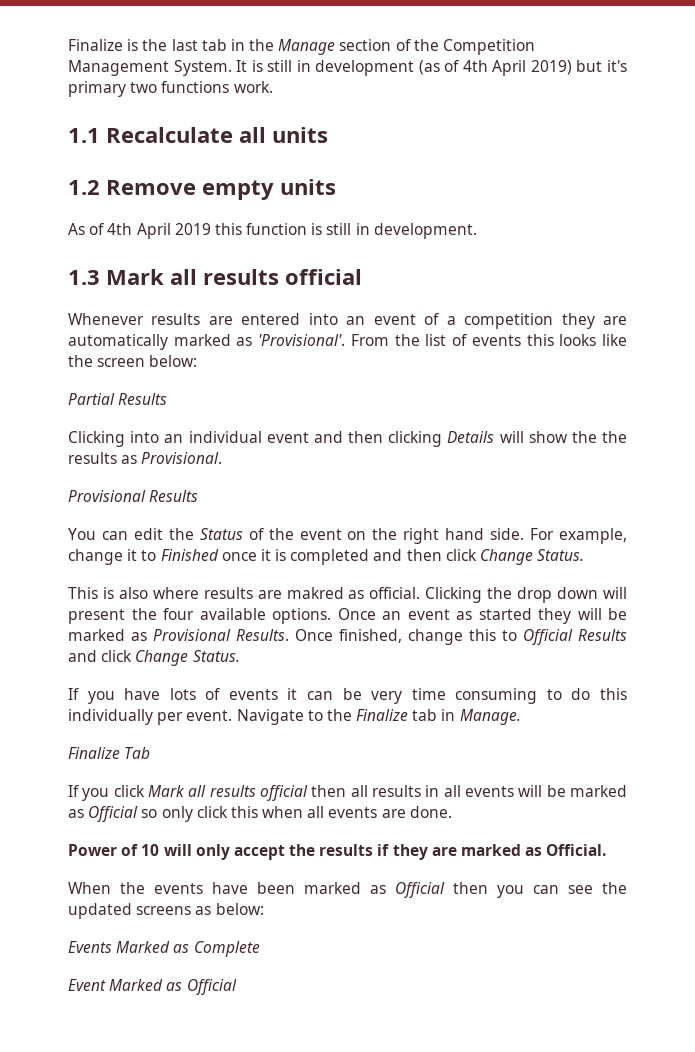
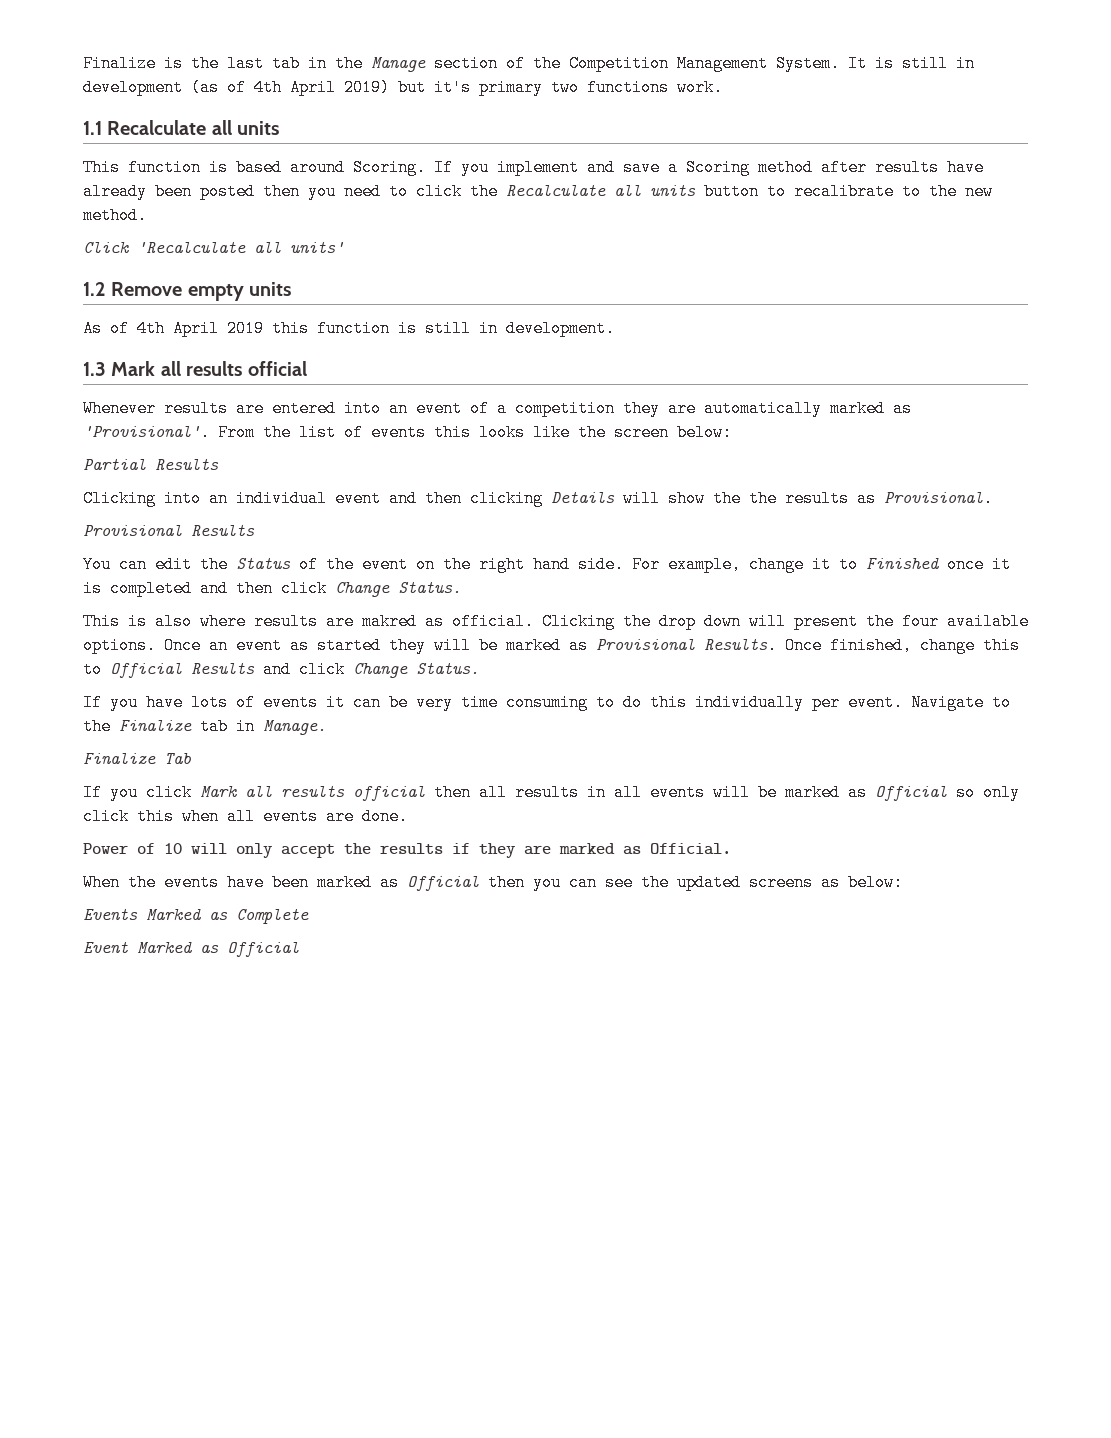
(328, 135) none -> [83,159,984,176] [83,183,993,200] [83,207,147,224] [83,241,344,253] // This function is based around Scoring. If you implement and save a Scoring method after results have already been posted then you need to click the Recalculate all units button to recalibrate to the new method. // Click 'Recalculate all units'

